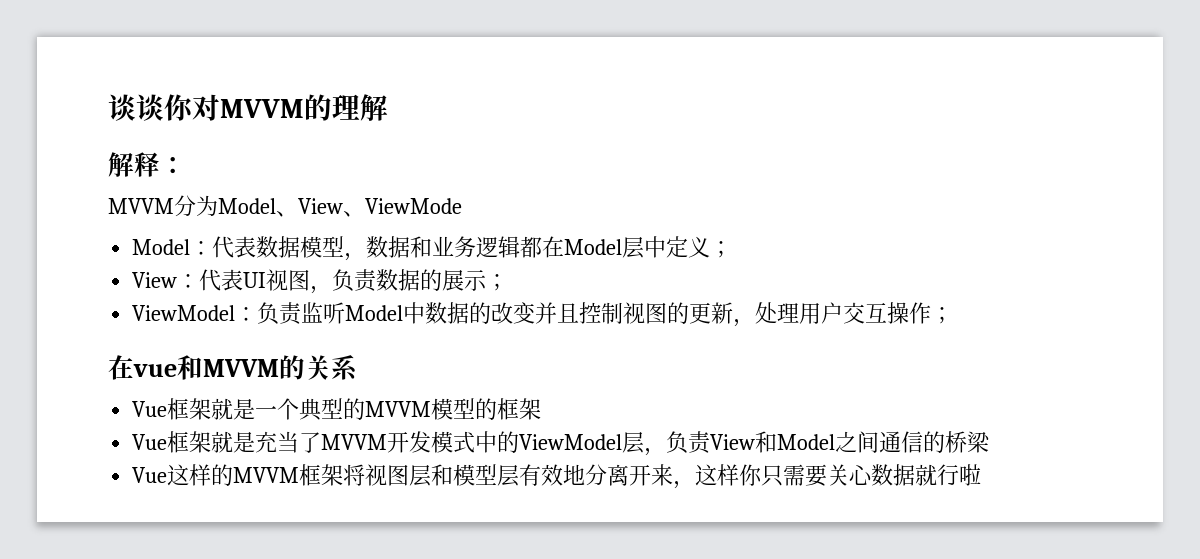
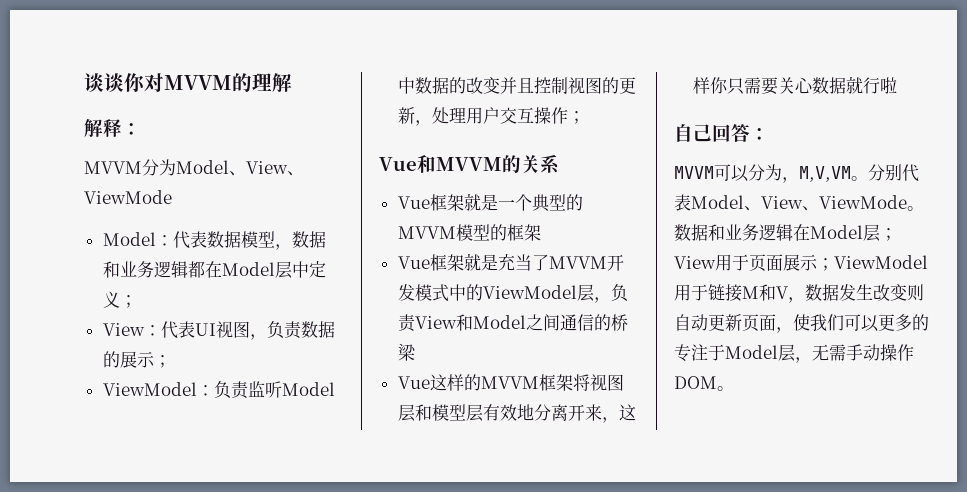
[108,355,177,380] 在vue -> [379,157,417,171] Vue
(982, 475) none -> [674,124,769,142] [674,164,919,183] [674,194,924,211] [674,224,897,242] [674,254,928,272] [674,284,924,303] [674,314,929,333] [674,344,914,363] [674,376,734,391] // 自己回答： // MVVM可以分为，M,V,VM。分别代表Model、View、ViewMode。数据和业务逻辑在Model层；View用于页面展示；ViewModel用于链接M和V，数据发生改变则自动更新页面，使我们可以更多的专注于Model层，无需手动操作DOM。

